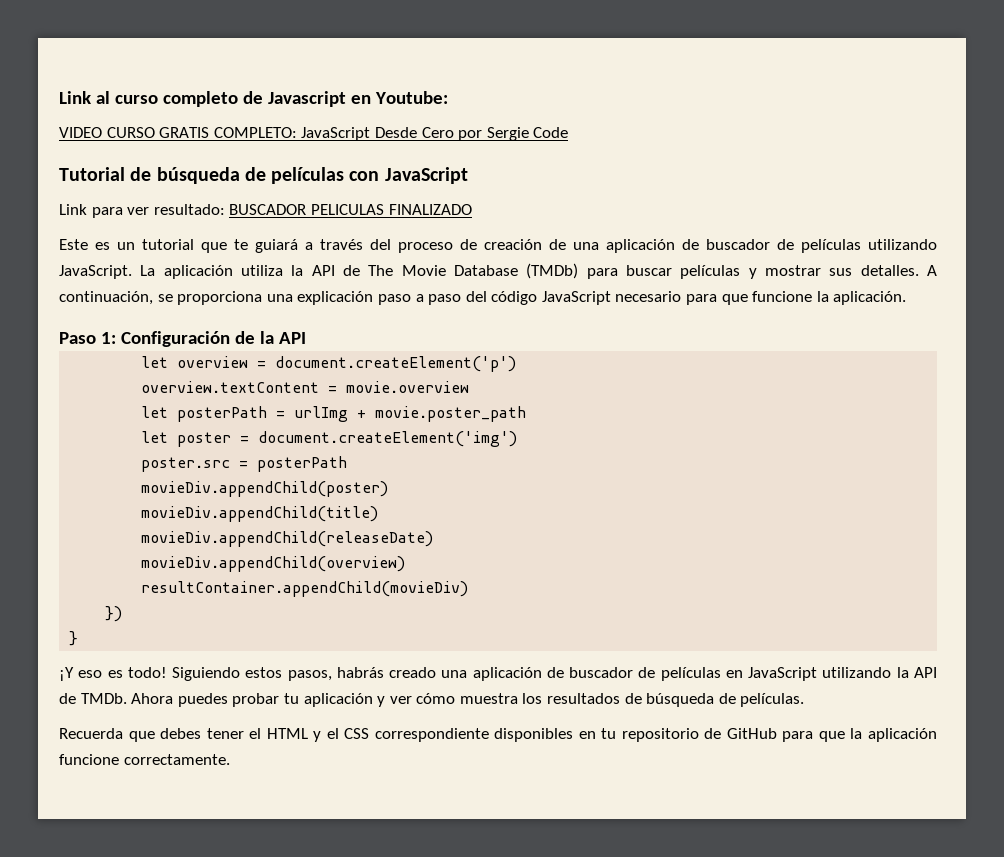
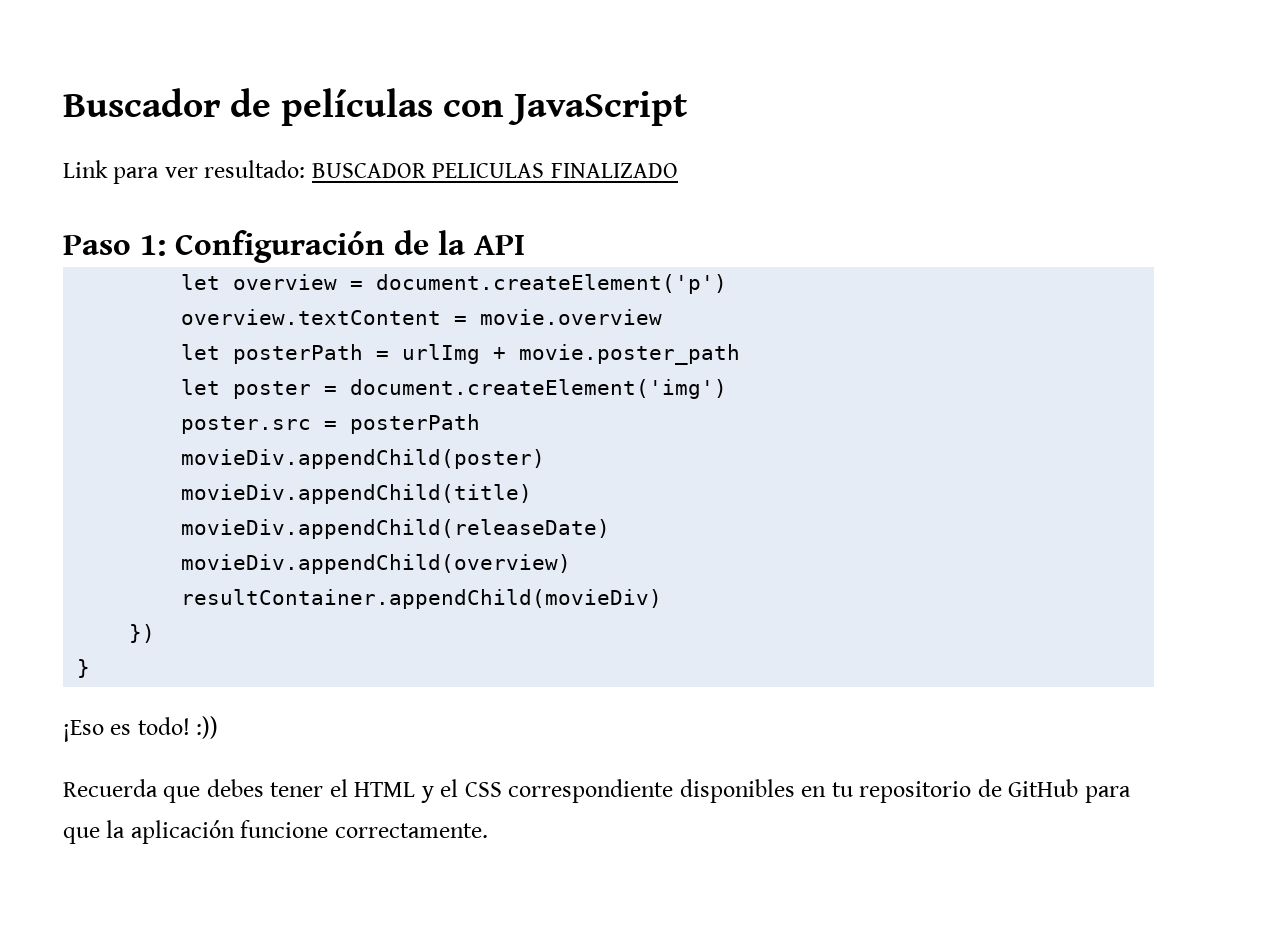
[59,91,448,107] [59,127,569,141] [59,167,240,184] Link al curso completo de Javascript en Youtube: // VIDEO CURSO GRATIS COMPLETO: JavaScript Desde Cero por Sergie Code // Tutorial de búsqueda -> [63,88,220,117] Buscador
[59,239,937,253] [59,263,938,279] [59,291,907,305] // Este es un tutorial que te guiará a través del proceso de creación de una aplicación de buscador de películas utilizando JavaScript. La aplicación utiliza la API de The Movie Database (TMDb) para buscar películas y mostrar sus detalles. A continuación, se proporciona una explicación paso a paso del código JavaScript necesario para que funcione la aplicación. -> (678, 170) none
[59,667,938,681] [59,693,805,707] ¡Y eso es todo! Siguiendo estos pasos, habrás creado una aplicación de buscador de películas en JavaScript utilizando la API de TMDb. Ahora puedes probar tu aplicación y ver cómo muestra los resultados de búsqueda de películas. -> [63,716,219,742] ¡Eso es todo! :))

